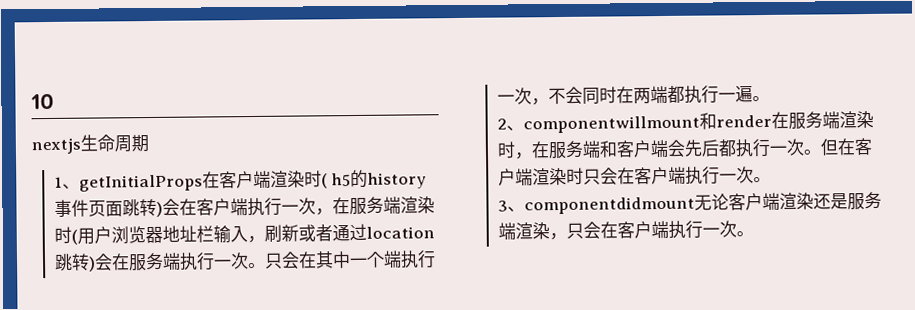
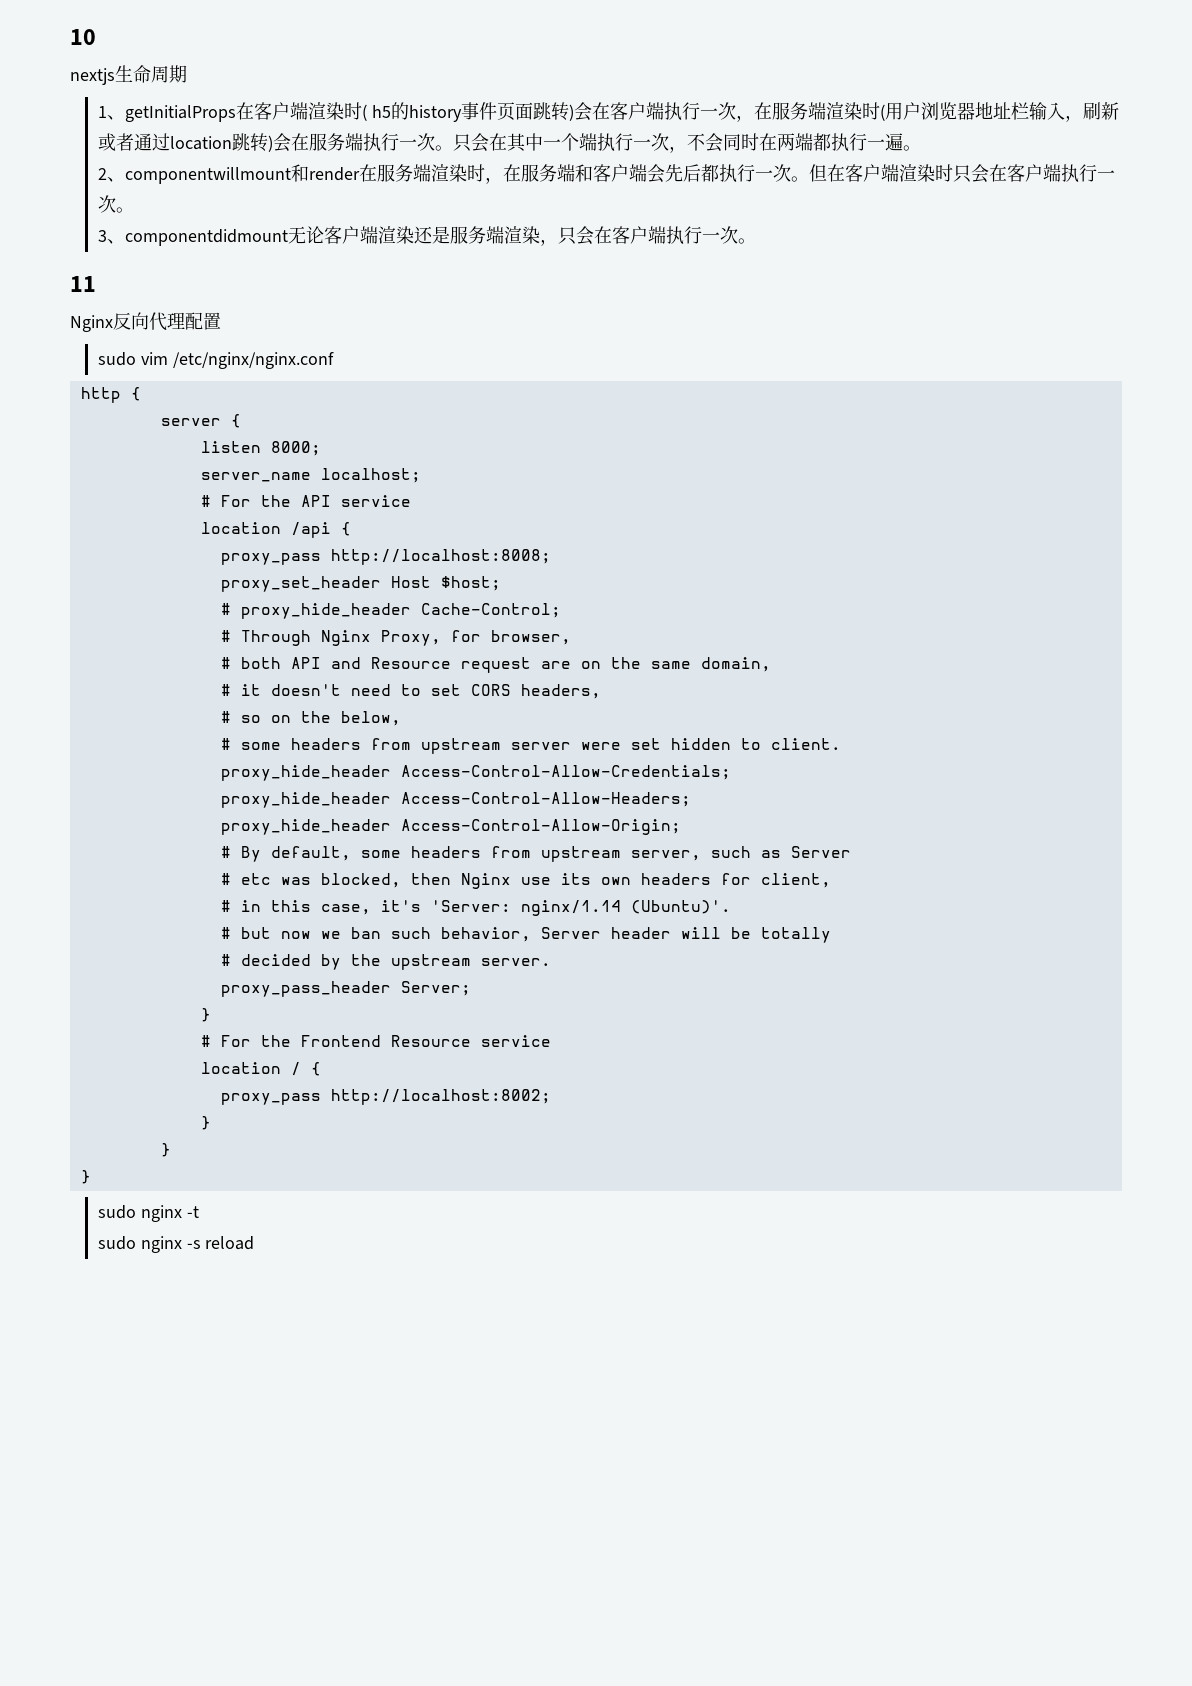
(754, 234) none -> [70,276,96,292] [70,312,221,332] [97,352,334,369] [80,387,141,403] [160,414,241,428] [200,441,321,456] [200,468,421,483] [200,495,411,507] [200,522,351,538] [220,549,551,565] [220,576,501,592] [220,603,561,619] [220,630,571,646] [220,657,771,673] [220,684,601,699] [220,711,401,726] [220,738,841,754] [220,765,731,781] [220,792,691,808] [220,819,681,835] [220,846,851,862] [220,873,831,889] [220,900,731,916] [220,927,831,943] [220,954,551,970] [220,981,471,997] [200,1008,211,1022] [200,1035,551,1047] [200,1062,321,1076] [220,1089,551,1105] [200,1116,211,1130] [160,1143,171,1157] [80,1170,91,1184] [97,1205,199,1222] [97,1236,255,1253] // 11 // Nginx反向代理配置 // sudo vim /etc/nginx/nginx.conf // http { // server { // listen 8000; // server_name localhost; // # For the API service // location /api { // proxy_pass http://localhost:8008; // proxy_set_header Host $host; // # proxy_hide_header Cache-Control; // # Through Nginx Proxy, for browser, // # both API and Resource request are on the same domain, // # it doesn't need to set CORS headers, // # so on the below, // # some headers from upstream server were set hidden to client. // proxy_hide_header Access-Control-Allow-Credentials; // proxy_hide_header Access-Control-Allow-Headers; // proxy_hide_header Access-Control-Allow-Origin; // # By default, some headers from upstream server, such as Server // # etc was blocked, then Nginx use its own headers for client, // # in this case, it's 'Server: nginx/1.14 (Ubuntu)'. // # but now we ban such behavior, Server header will be totally // # decided by the upstream server. // proxy_pass_header Server; // } // # For the Frontend Resource service // location / { // proxy_pass http://localhost:8002; // } // } // } // sudo nginx -t // sudo nginx -s reload

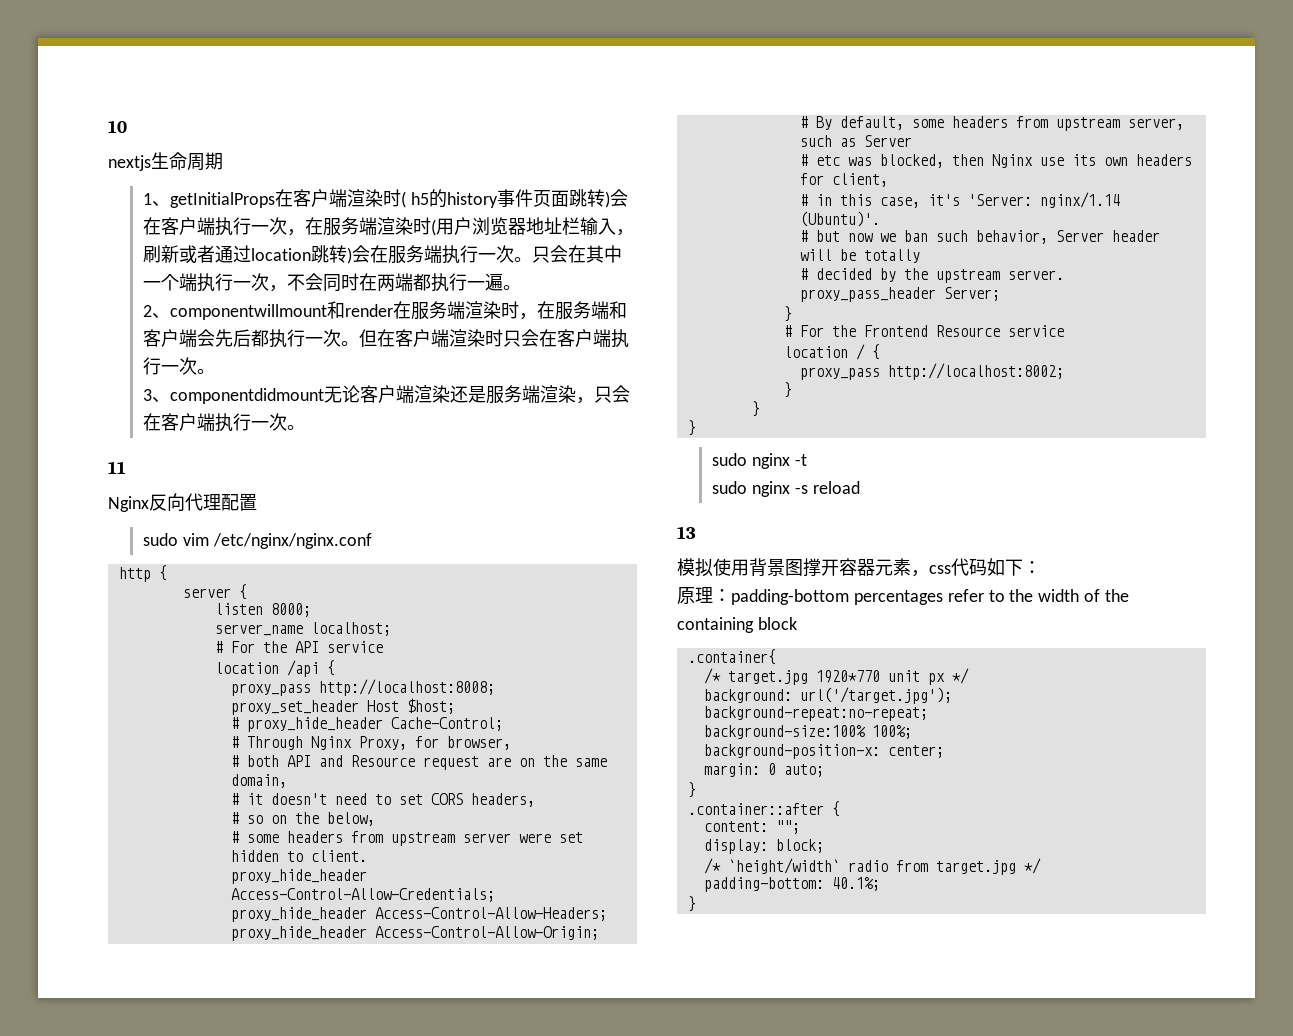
(255, 1243) none -> [677,526,696,539] [677,558,1041,577] [677,587,1130,605] [677,617,797,633] [687,649,776,665] [703,668,969,685] [703,687,952,704] [703,706,928,721] [703,725,912,739] [703,744,944,759] [703,763,824,777] [687,782,696,798] [687,801,840,817] [703,820,800,834] [703,839,824,854] [703,858,1041,875] [703,877,880,892] [687,896,696,912] // 13 // 模拟使用背景图撑开容器元素，css代码如下： // 原理：padding-bottom percentages refer to the width of the containing block // .container{ // /* target.jpg 1920*770 unit px */ // background: url('/target.jpg'); // background-repeat:no-repeat; // background-size:100% 100%; // background-position-x: center; // margin: 0 auto; // } // .container::after { // content: ""; // display: block; // /* `height/width` radio from target.jpg */ // padding-bottom: 40.1%; // }

